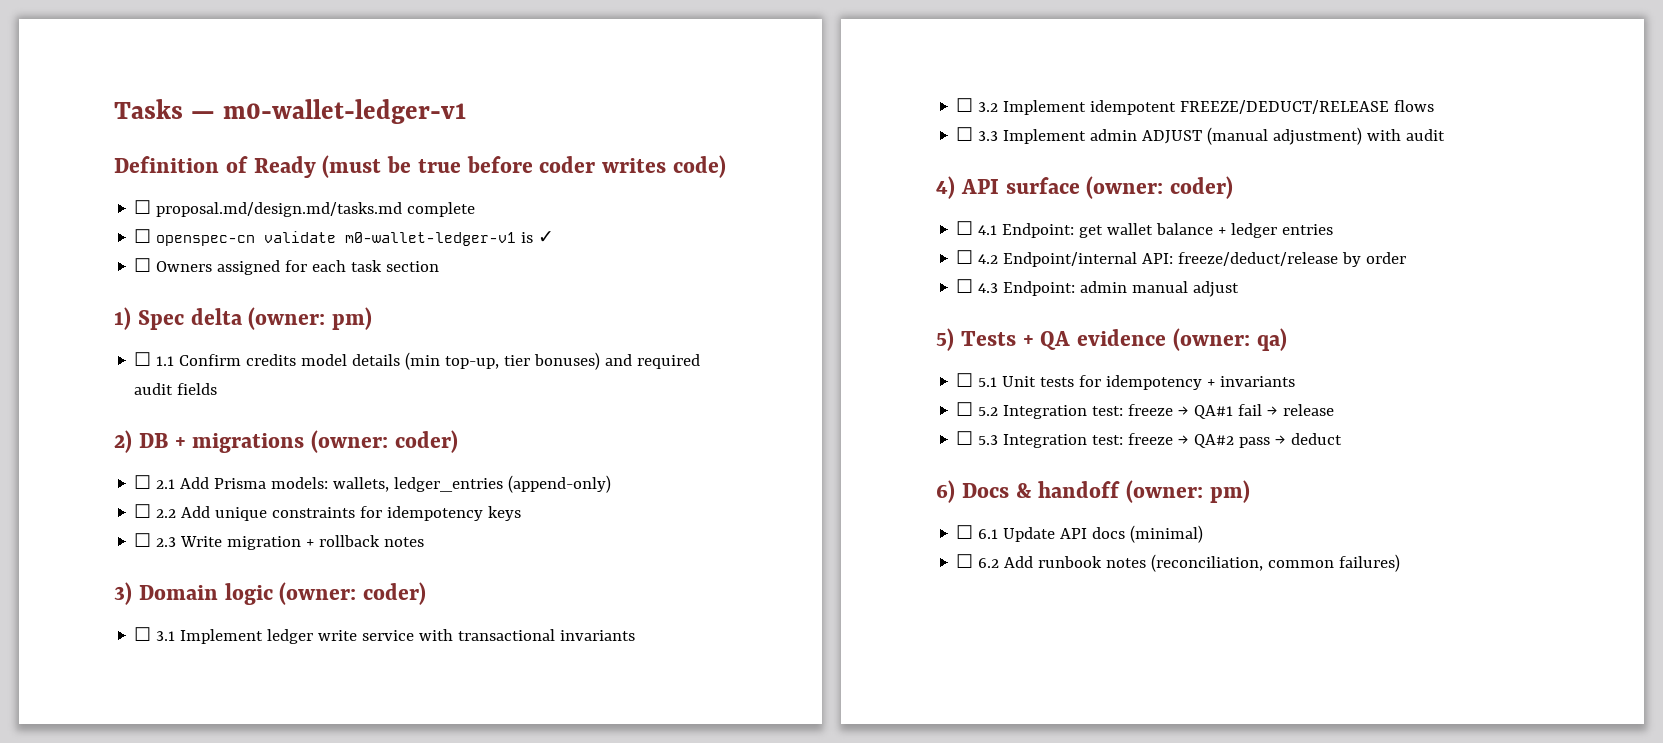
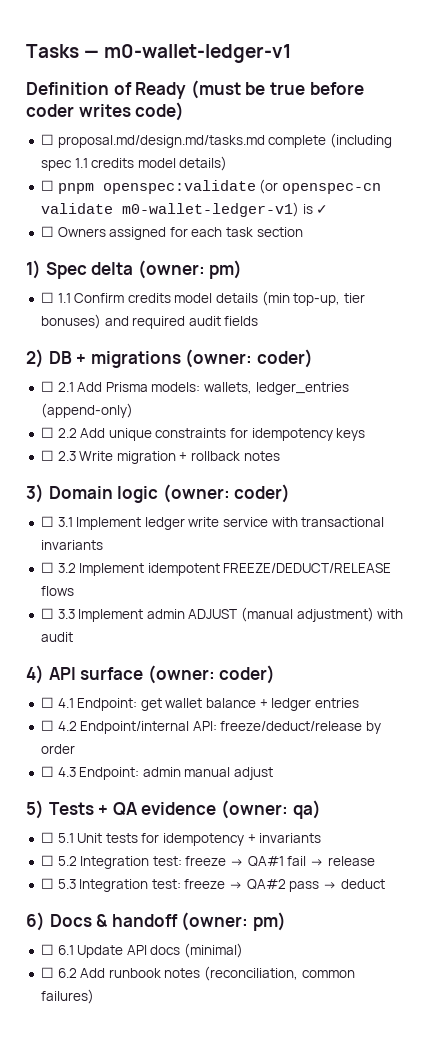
[134,229,152,243] // ☐ -> [329,133,392,148] [40,156,228,171] [40,179,279,194] (including spec 1.1 credits model details) // ☐ pnpm openspec:validate (or
[345,232,517,246] m0-wallet-ledger-v1 -> [121,202,299,217] m0-wallet-ledger-v1)

